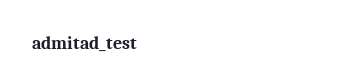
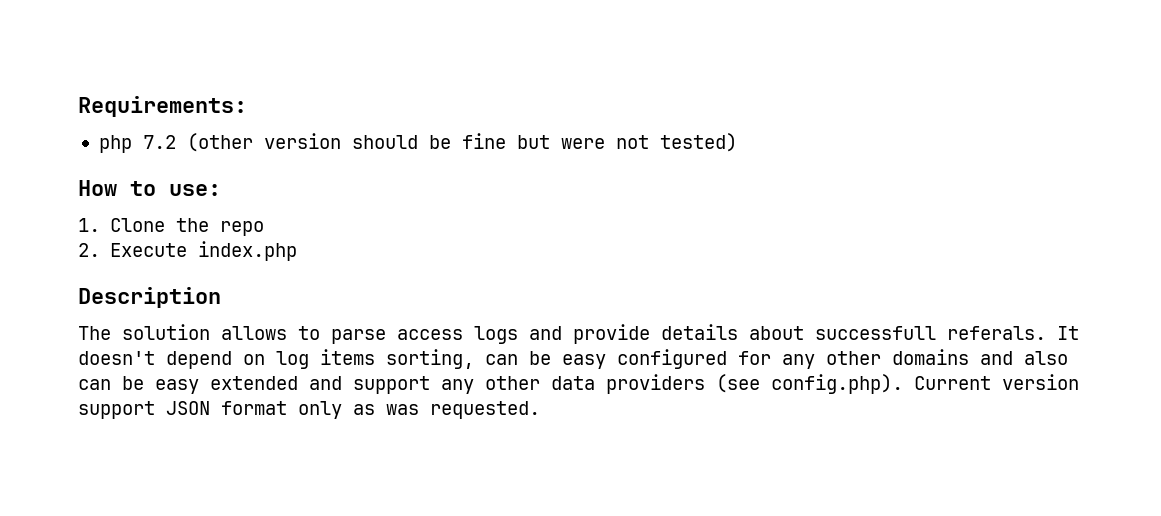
[32,36,137,52] admitad_test -> [78,96,247,117] [98,133,737,153] [78,180,221,196] [78,218,264,236] [78,241,297,261] [78,287,221,308] [78,324,1079,344] [78,349,1068,369] [78,374,1079,394] [78,401,540,419] Requirements: // php 7.2 (other version should be fine but were not tested) // How to use: // 1. Clone the repo // 2. Execute index.php // Description // The solution allows to parse access logs and provide details about successfull referals. It doesn't depend on log items sorting, can be easy configured for any other domains and also can be easy extended and support any other data providers (see config.php). Current version support JSON format only as was requested.

